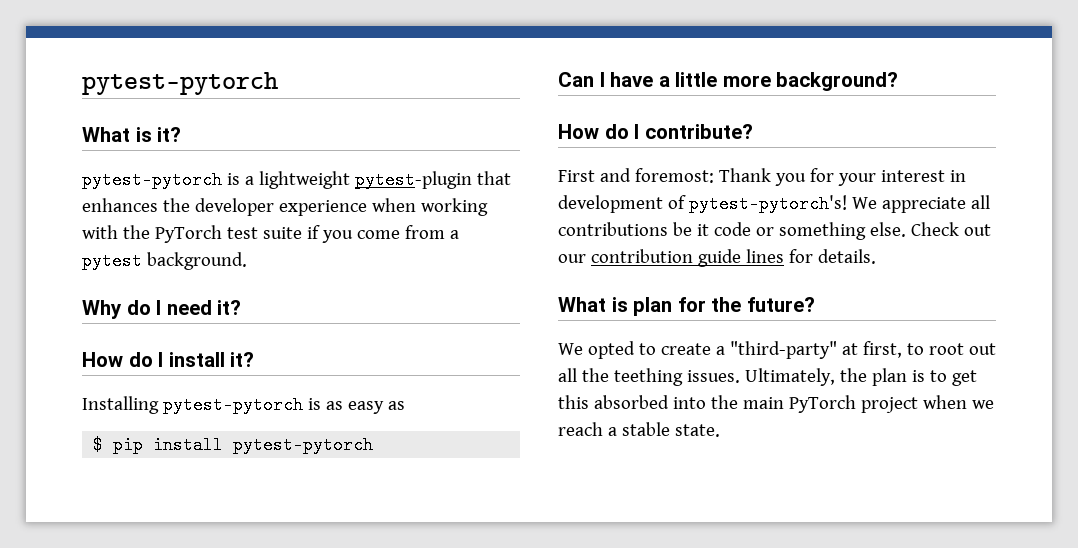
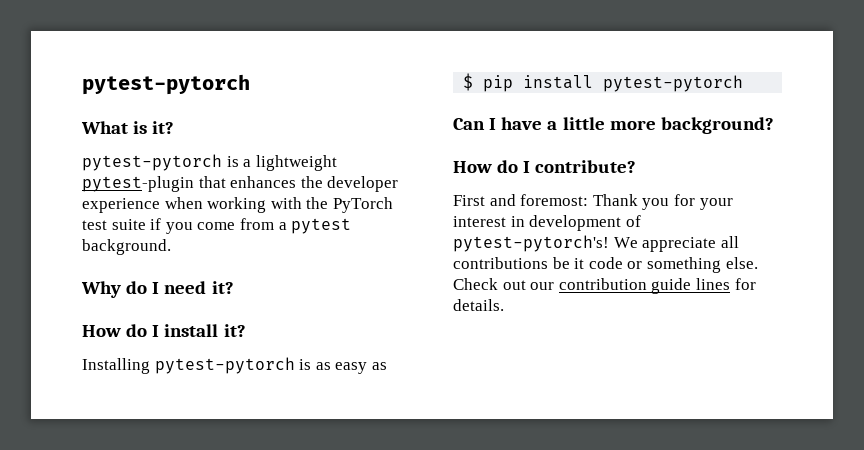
[558,297,815,316] [558,341,996,359] [558,368,977,386] [558,395,994,413] [558,422,720,437] // What is plan for the future? // We opted to create a "third-party" at first, to root out all the teething issues. Ultimately, the plan is to get this absorbed into the main PyTorch project when we reach a stable state. -> (504, 305) none

